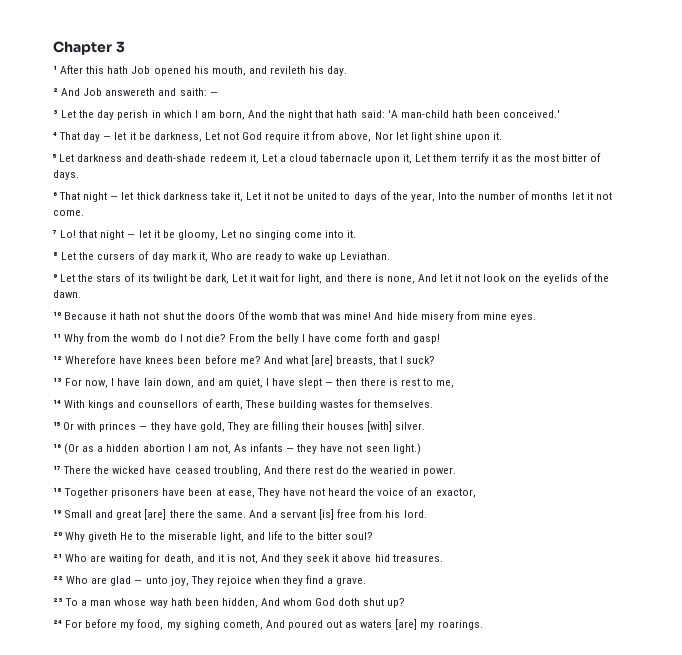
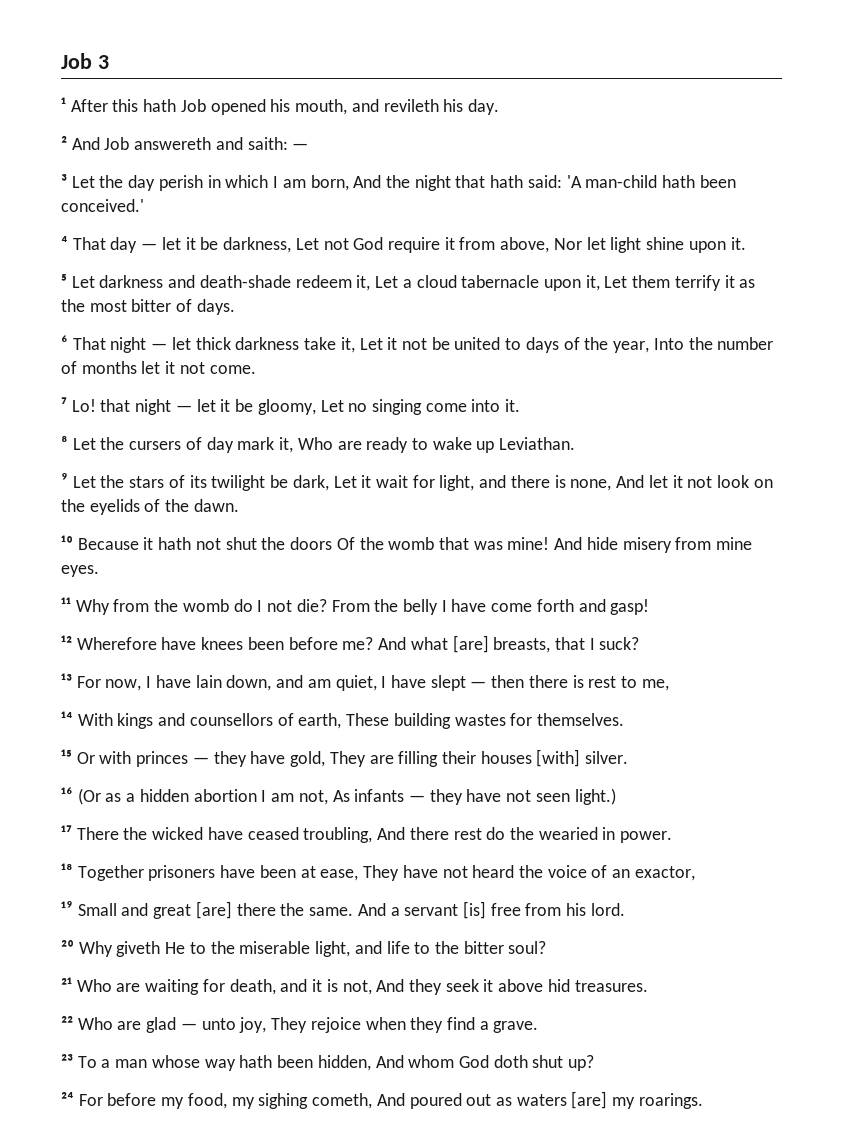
[53,41,112,55] Chapter -> [61,53,92,69] Job

